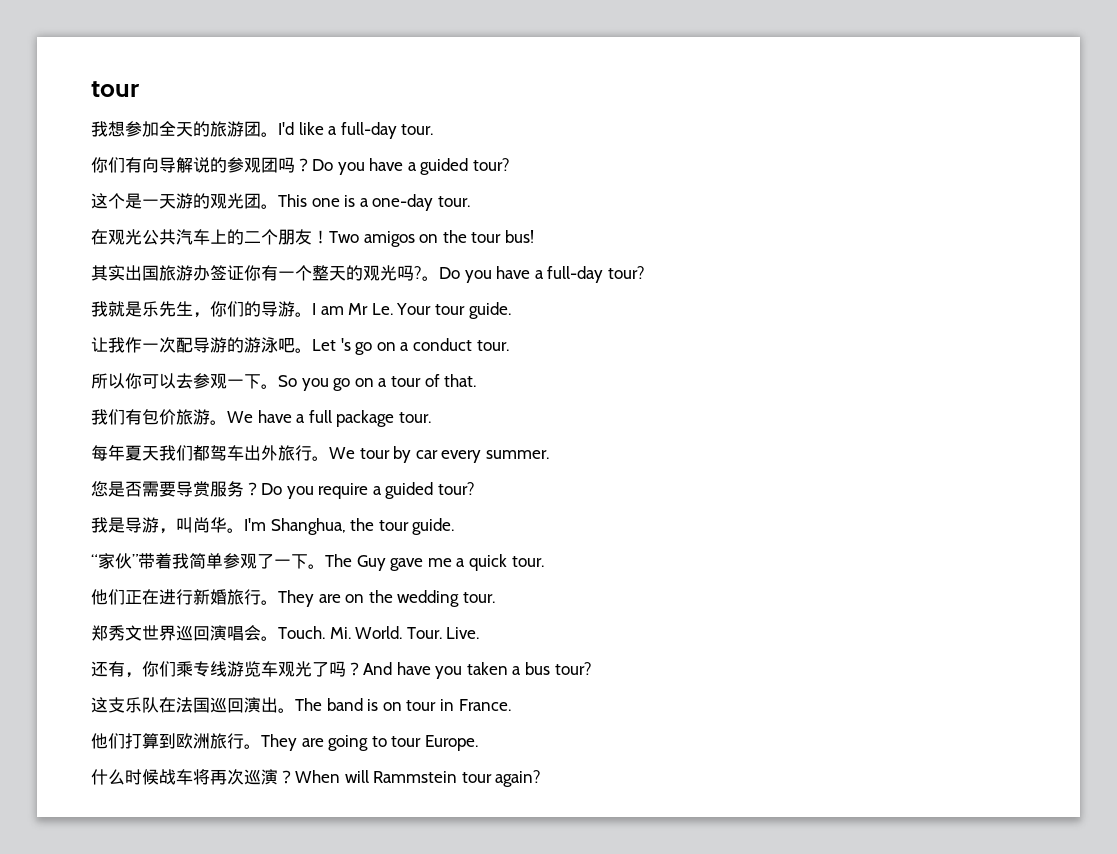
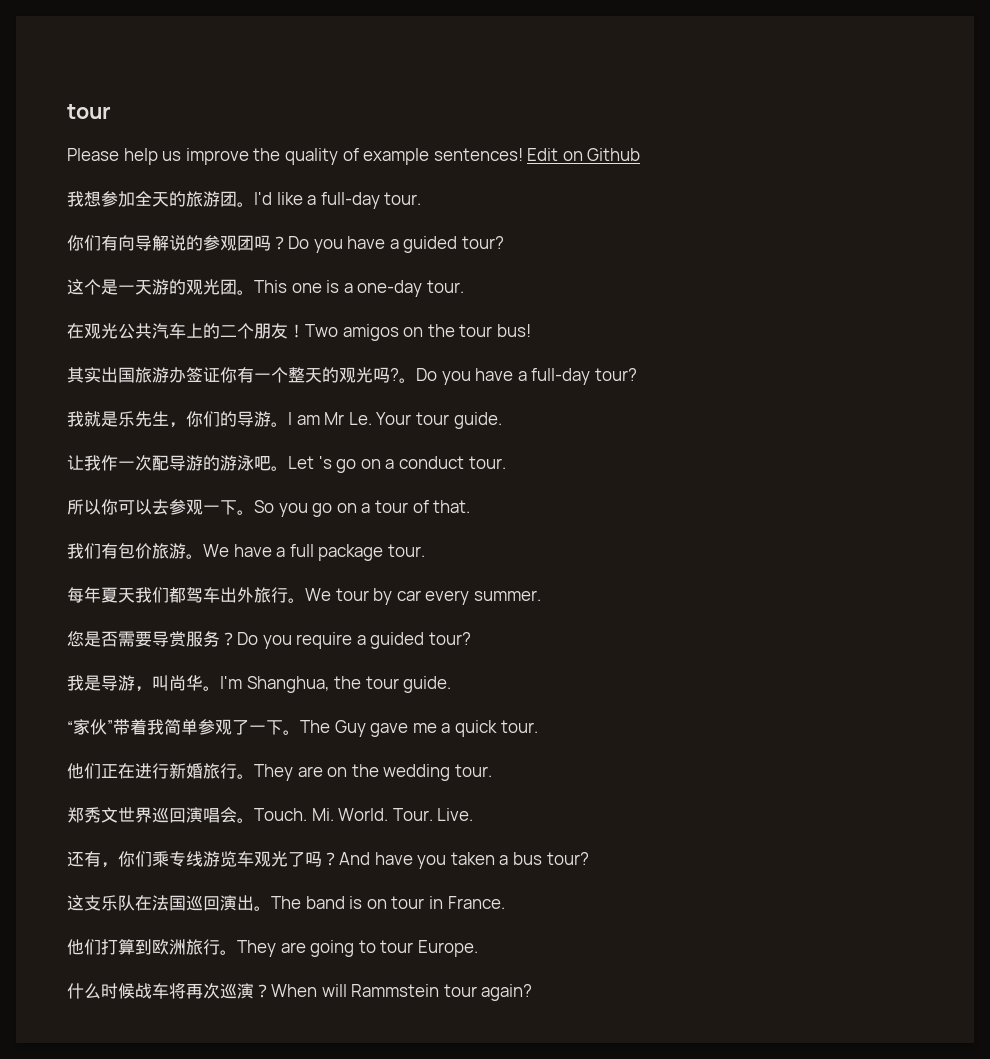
[91,81,140,97] tour -> [67,104,111,119] [67,148,641,165] tour // Please help us improve the quality of example sentences! Edit on Github

